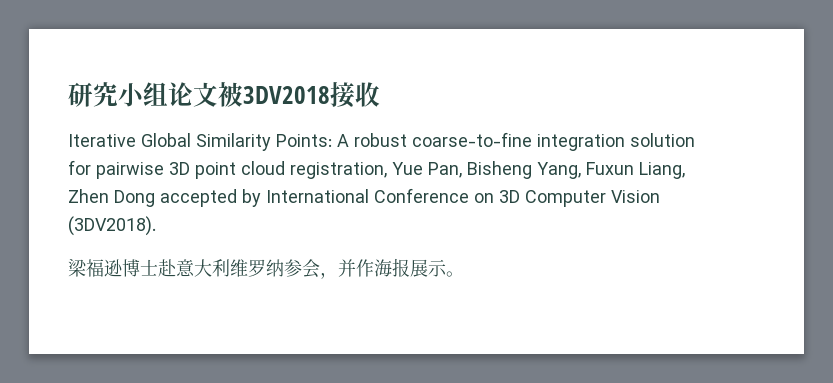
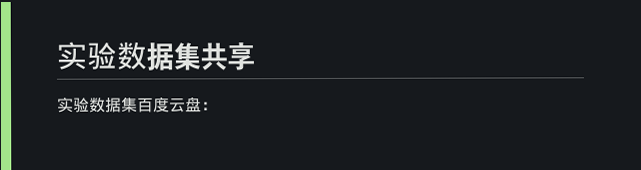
[68,82,380,108] [68,132,695,151] [68,160,685,179] [68,188,660,207] [68,216,156,236] [68,258,464,279] 研究小组论文被3DV2018接收 // Iterative Global Similarity Points: A robust coarse-to-fine integration solution for pairwise 3D point cloud registration, Yue Pan, Bisheng Yang, Fuxun Liang, Zhen Dong accepted by International Conference on 3D Computer Vision (3DV2018). // 梁福逊博士赴意大利维罗纳参会，并作海报展示。 -> [56,41,255,71] [57,96,218,113] 实验数据集共享 // 实验数据集百度云盘：

